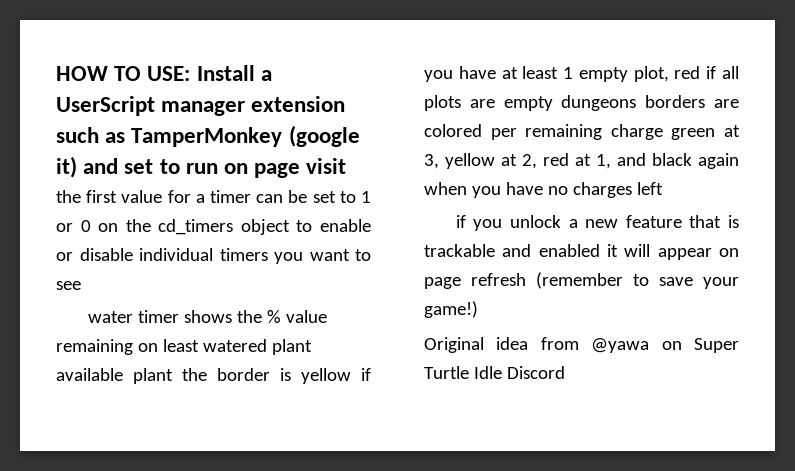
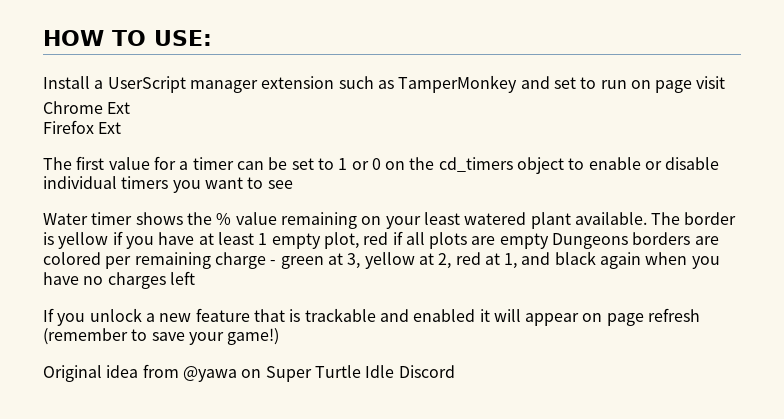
(191, 73) none -> (212, 38) //
[288,125,360,147] [56,156,77,178] (google it) -> (518, 84) none
[56,190,81,203] the -> [43,101,131,114] [43,120,122,134] [43,157,72,170] Chrome Ext // Firefox Ext // The
[87,311,133,323] water -> [43,213,88,225] Water
(158, 347) none -> [385,216,421,229] your
[56,368,207,384] available plant the -> [574,212,681,225] available. The
[561,95,637,111] dungeons -> [552,233,629,249] Dungeons
(663, 132) none -> [270,260,277,265] -
[455,215,466,228] if -> [43,308,54,322] If

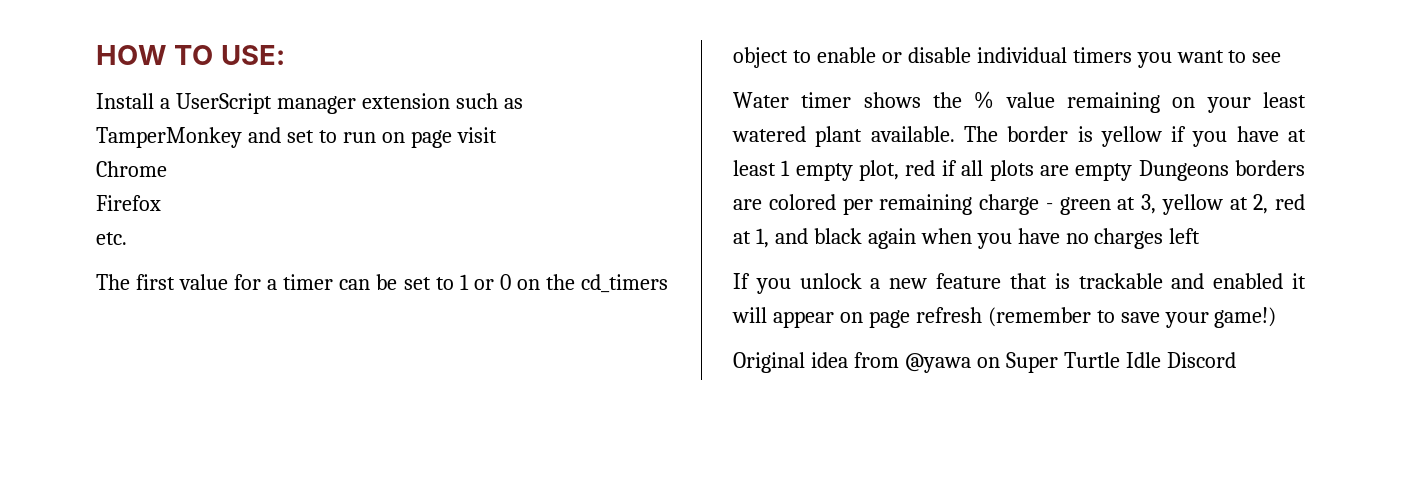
[107,102,131,114] Ext -> (167, 169) none
[98,122,122,134] Ext -> [96,232,127,245] // etc.

